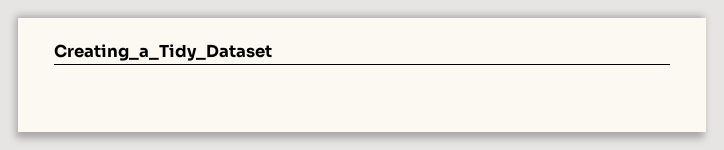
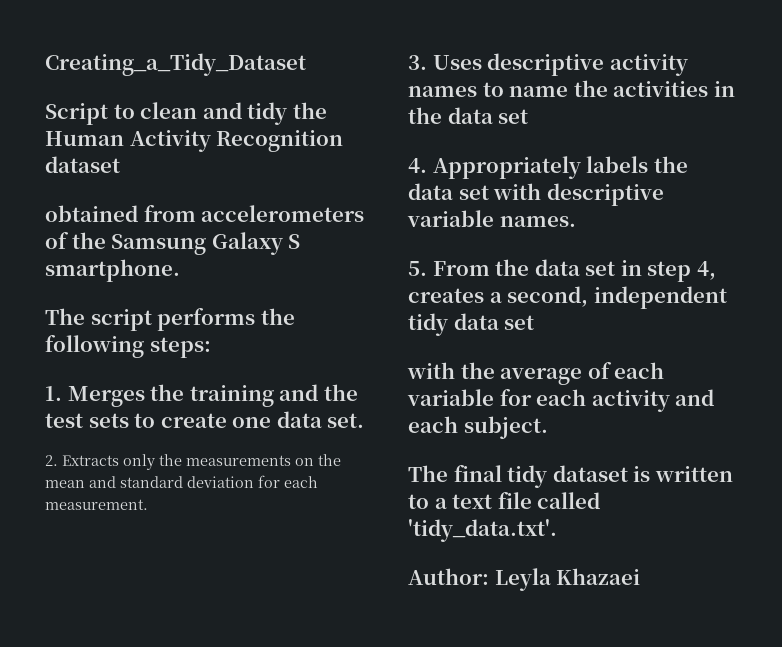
(272, 52) none -> [45,102,327,125] [45,130,344,152] [45,156,120,173] [45,205,365,222] [45,232,301,255] [45,259,180,282] [45,308,295,331] [45,335,211,358] [45,384,358,407] [45,411,365,428] [45,454,341,470] [45,475,318,488] [45,499,148,510] [408,53,688,76] [408,80,735,97] [408,107,529,124] [408,156,688,179] [408,183,664,206] [407,210,576,227] [408,259,716,282] [408,286,727,309] [408,313,535,336] [407,362,665,385] [407,389,715,412] [408,416,548,439] [408,465,733,488] [408,492,601,509] [408,519,557,542] [408,568,641,591] // Script to clean and tidy the Human Activity Recognition dataset // obtained from accelerometers of the Samsung Galaxy S smartphone. // The script performs the following steps: // 1. Merges the training and the test sets to create one data set. // 2. Extracts only the measurements on the mean and standard deviation for each measurement. // 3. Uses descriptive activity names to name the activities in the data set // 4. Appropriately labels the data set with descriptive variable names. // 5. From the data set in step 4, creates a second, independent tidy data set // with the average of each variable for each activity and each subject. // The final tidy dataset is written to a text file called 'tidy_data.txt'. // Author: Leyla Khazaei

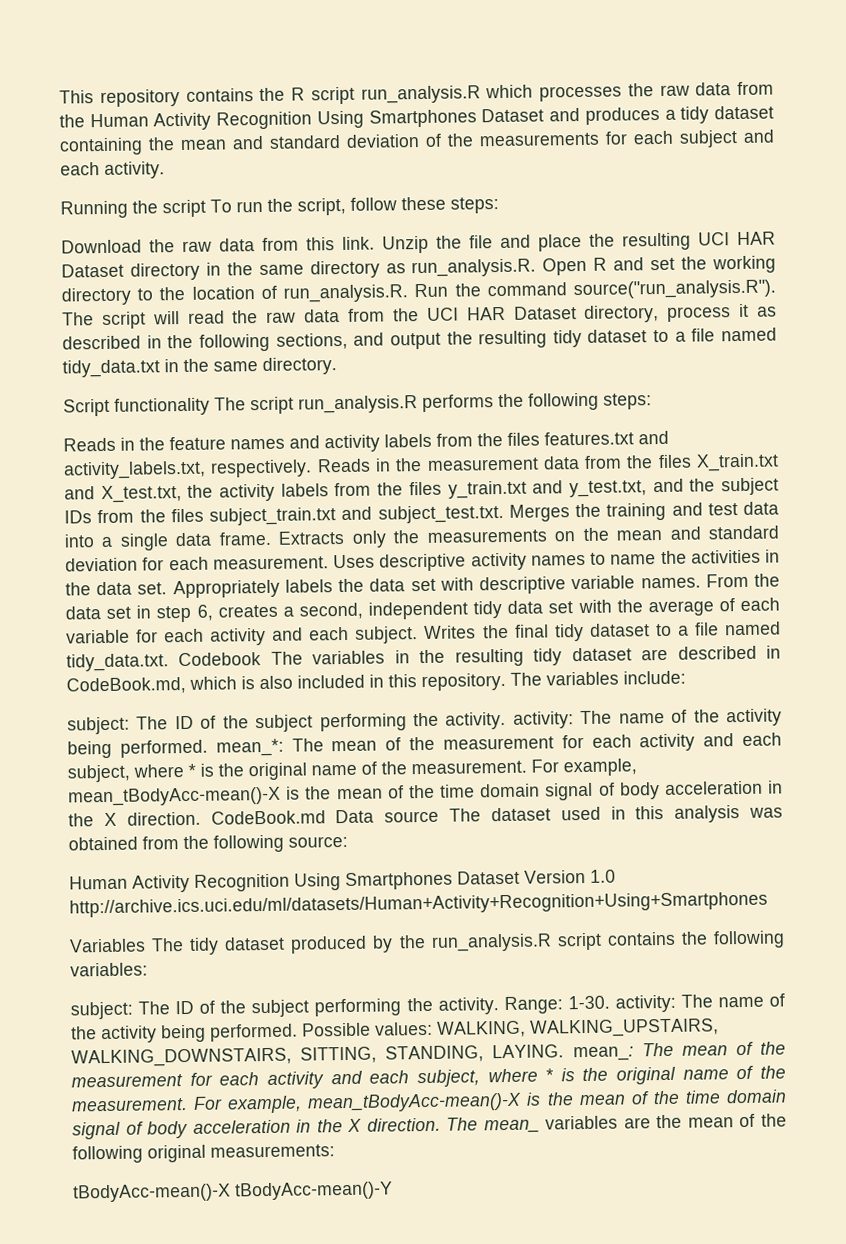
[45,53,306,76] [45,102,327,125] [45,130,344,152] [45,156,120,173] [45,205,365,222] [45,232,301,255] [45,259,180,282] [45,308,295,331] [45,335,211,358] [45,384,358,407] [45,411,365,428] [45,455,58,466] Creating_a_Tidy_Dataset // Script to clean and tidy the Human Activity Recognition dataset // obtained from accelerometers of the Samsung Galaxy S smartphone. // The script performs the following steps: // 1. Merges the training and the test sets to create one data set. // 2. -> [59,81,774,108] [59,105,775,131] [59,129,775,156] [60,161,165,179] [60,196,499,219] [61,231,776,254] [61,255,776,281] [61,279,776,306] [62,303,778,330] [62,327,777,352] [62,357,337,378] [63,392,652,417] [63,430,669,453] [63,453,779,480] [64,477,779,504] [64,501,779,526] [64,531,272,551] This repository contains the R script run_analysis.R which processes the raw data from the Human Activity Recognition Using Smartphones Dataset and produces a tidy dataset containing the mean and standard deviation of the measurements for each subject and each activity. // Running the script To run the script, follow these steps: // Download the raw data from this link. Unzip the file and place the resulting UCI HAR Dataset directory in the same directory as run_analysis.R. Open R and set the working directory to the location of run_analysis.R. Run the command source("run_analysis.R"). The script will read the raw data from the UCI HAR Dataset directory, process it as described in the following sections, and output the resulting tidy dataset to a file named tidy_data.txt in the same directory. // Script functionality The script run_analysis.R performs the following steps: // Reads in the feature names and activity labels from the files features.txt and activity_labels.txt, respectively. Reads in the measurement data from the files X_train.txt and X_test.txt, the activity labels from the files y_train.txt and y_test.txt, and the subject IDs from the files subject_train.txt and subject_test.txt. Merges the training and test data into a single data frame.
[408,55,427,70] // 3. -> (329, 563) none
[498,109,529,124] [408,158,427,173] set // 4. -> [137,582,168,595] set.
[408,261,427,276] // 5. -> (701, 583) none
[696,261,716,280] 4, -> [196,604,213,621] 6,
(535, 322) // -> (574, 607) none
[408,465,448,482] // The -> [424,624,509,639] Writes the
[633,466,733,482] [408,492,601,509] [408,519,557,542] [408,568,641,591] is written to a text file called 'tidy_data.txt'. // Author: Leyla Khazaei -> [655,621,782,637] [66,645,781,672] [66,670,686,695] [67,708,783,735] [67,732,783,759] [67,758,637,783] [68,780,783,807] [68,805,783,827] [68,834,348,853] [69,869,616,893] [69,891,768,918] [69,930,785,955] [70,962,148,977] [70,993,785,1020] [71,1018,719,1044] [71,1041,786,1068] [71,1065,786,1089] [71,1089,788,1114] [72,1113,787,1140] [72,1144,335,1164] [73,1181,393,1203] to a file named tidy_data.txt. Codebook The variables in the resulting tidy dataset are described in CodeBook.md, which is also included in this repository. The variables include: // subject: The ID of the subject performing the activity. activity: The name of the activity being performed. mean_*: The mean of the measurement for each activity and each subject, where * is the original name of the measurement. For example, mean_tBodyAcc-mean()-X is the mean of the time domain signal of body acceleration in the X direction. CodeBook.md Data source The dataset used in this analysis was obtained from the following source: // Human Activity Recognition Using Smartphones Dataset Version 1.0 http://archive.ics.uci.edu/ml/datasets/Human+Activity+Recognition+Using+Smartphones // Variables The tidy dataset produced by the run_analysis.R script contains the following variables: // subject: The ID of the subject performing the activity. Range: 1-30. activity: The name of the activity being performed. Possible values: WALKING, WALKING_UPSTAIRS, WALKING_DOWNSTAIRS, SITTING, STANDING, LAYING. mean_: The mean of the measurement for each activity and each subject, where * is the original name of the measurement. For example, mean_tBodyAcc-mean()-X is the mean of the time domain signal of body acceleration in the X direction. The mean_ variables are the mean of the following original measurements: // tBodyAcc-mean()-X tBodyAcc-mean()-Y

